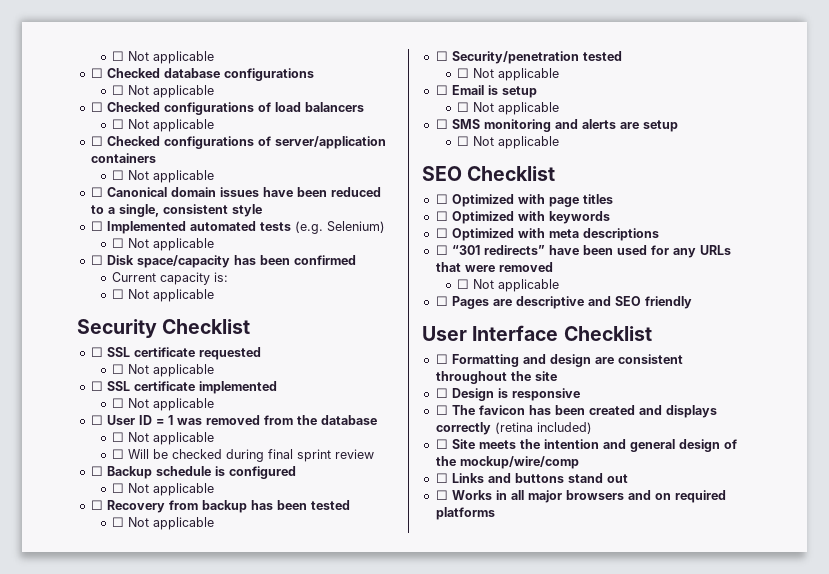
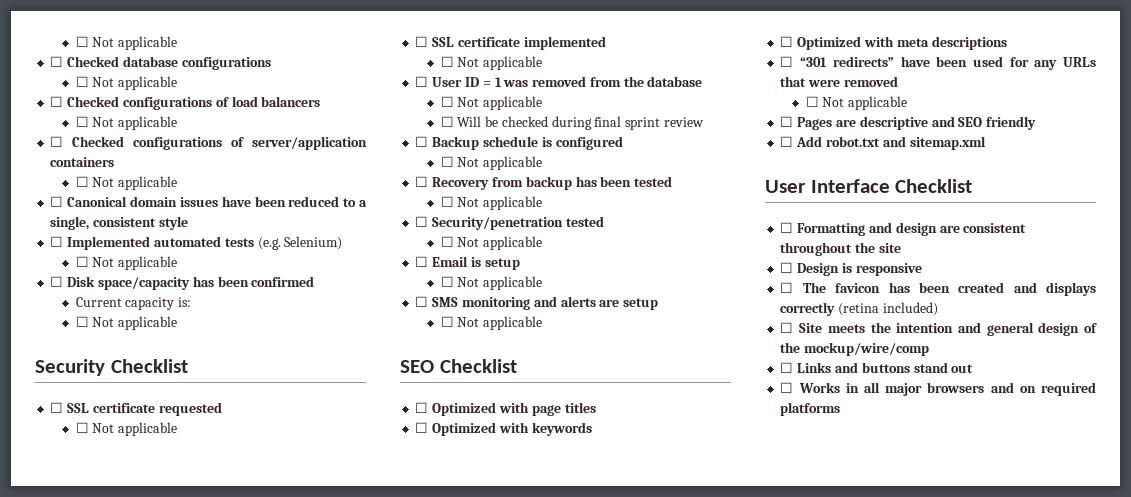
(692, 302) none -> [780,136,986,150] // ☐ Add robot.txt and sitemap.xml

